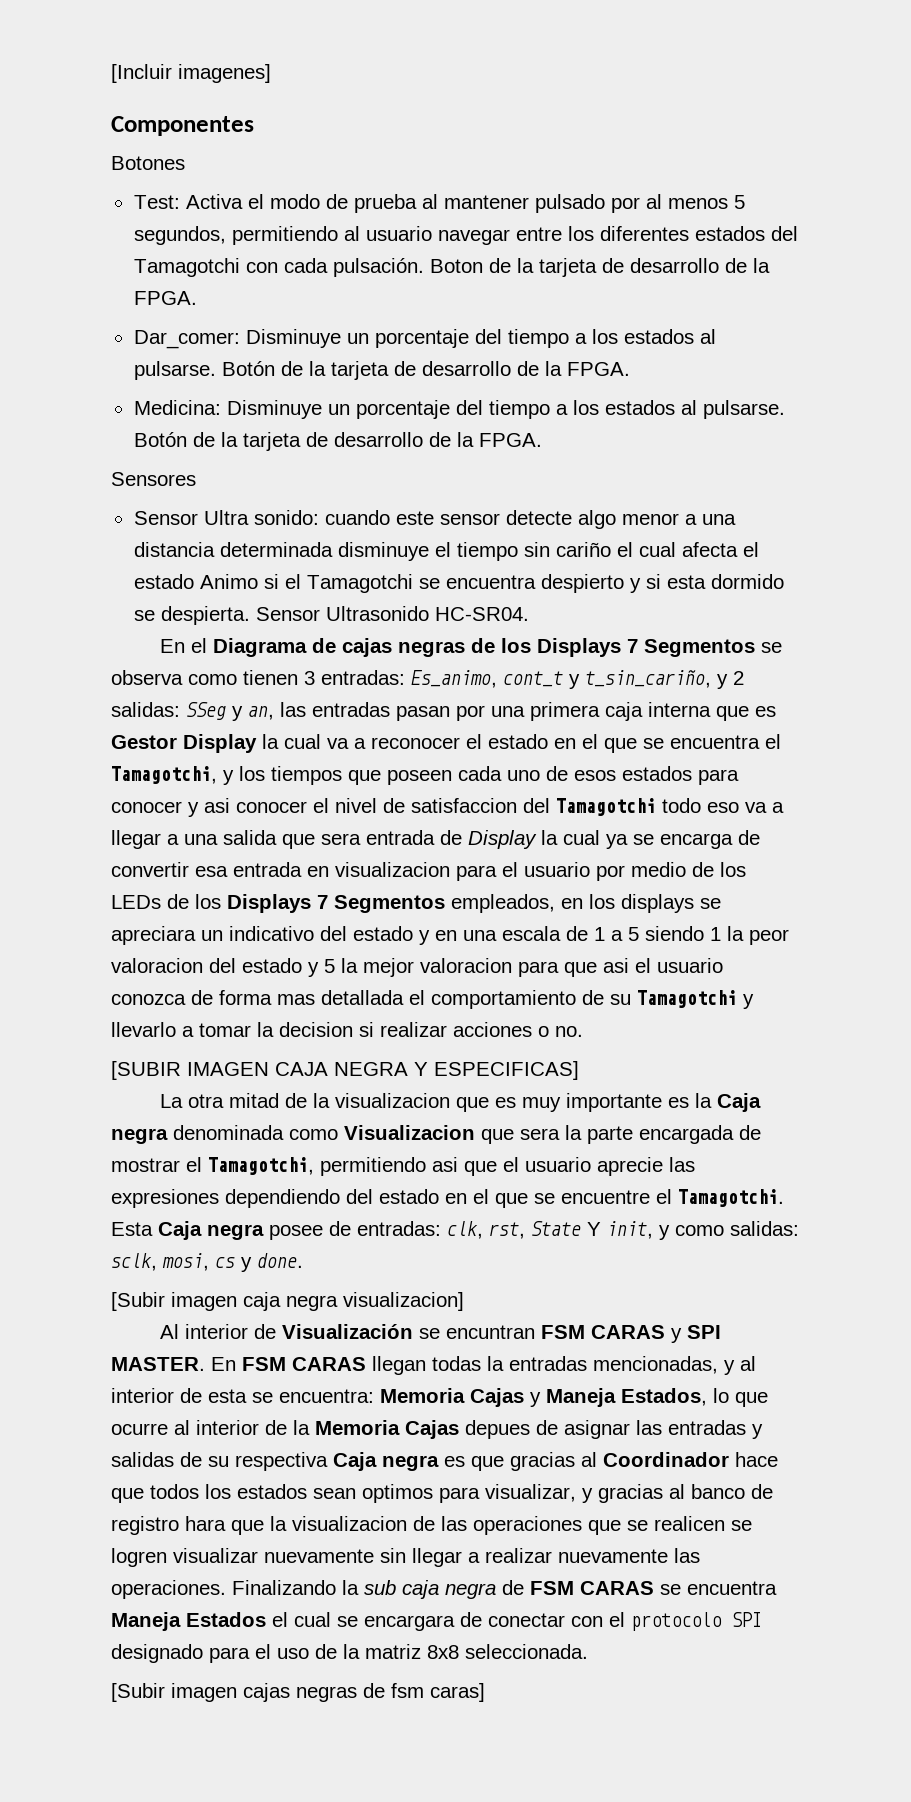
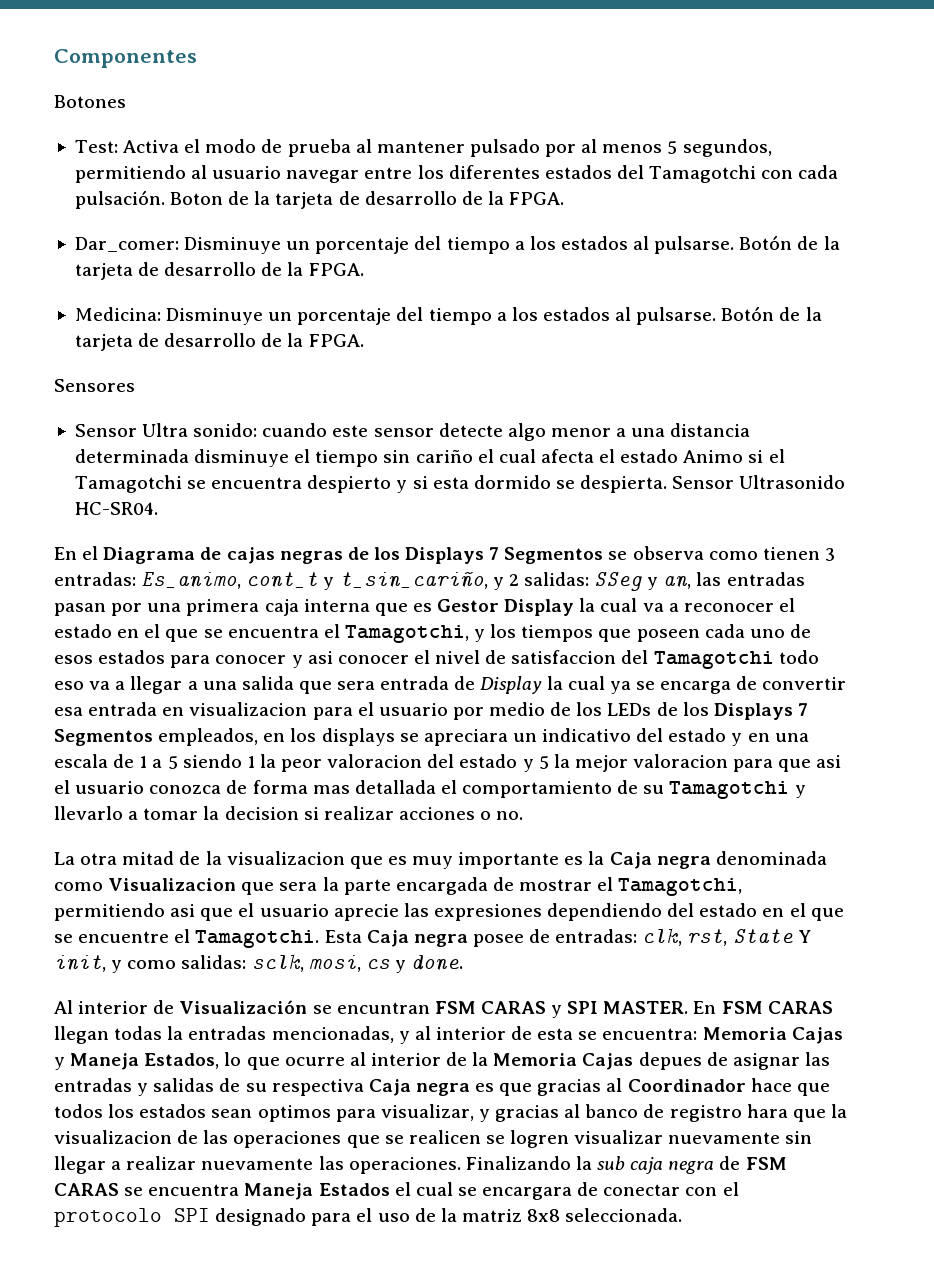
[111,64,271,83] [Incluir imagenes] // -> (54, 58) none
[111,1061,579,1080] // [SUBIR IMAGEN CAJA NEGRA Y ESPECIFICAS] -> (524, 815) none
[111,1292,464,1311] // [Subir imagen caja negra visualizacion] -> (464, 963) none
[111,1683,485,1702] // [Subir imagen cajas negras de fsm caras] -> (683, 1215) none

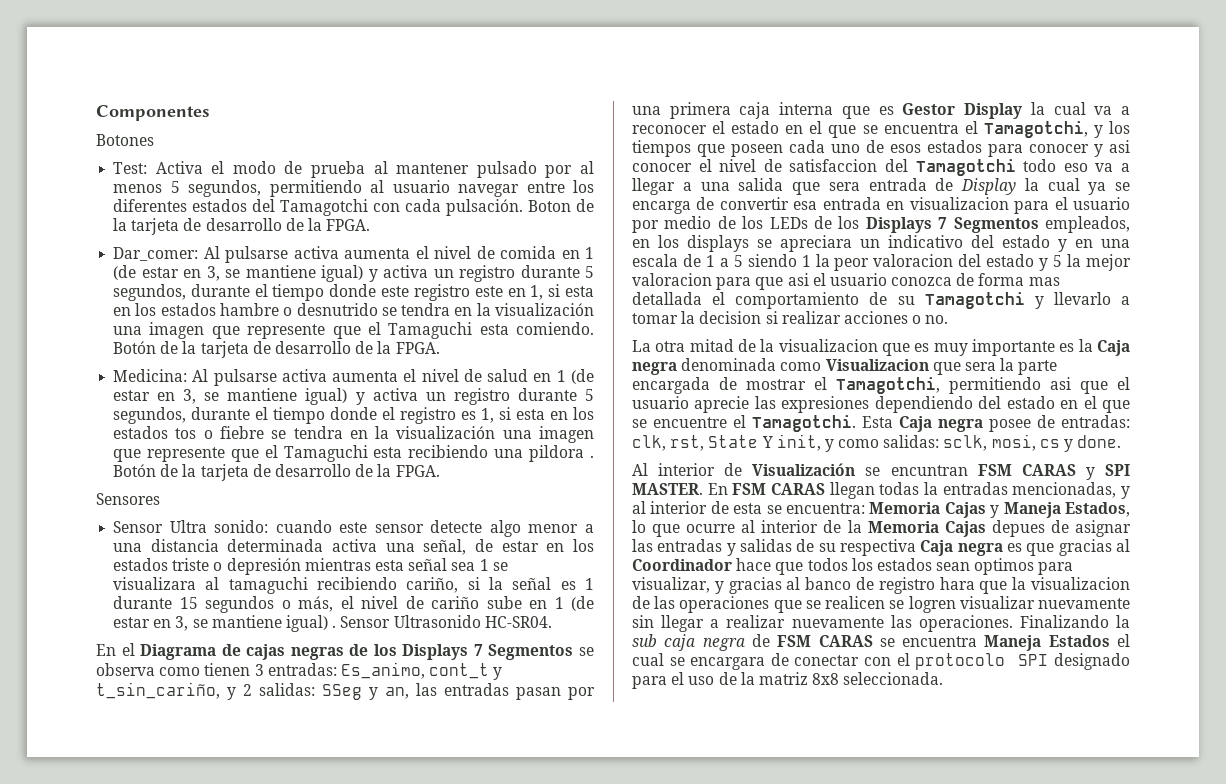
[184,236,735,254] Disminuye un porcentaje del tiempo a los estados al pulsarse. -> [203,246,594,263] [113,265,594,282] [113,284,594,301] [113,303,594,316] [113,322,594,339] Al pulsarse activa aumenta el nivel de comida en 1 (de estar en 3, se mantiene igual) y activa un registro durante 5 segundos, durante el tiempo donde este registro este en 1, si esta en los estados hambre o desnutrido se tendra en la visualización una imagen que represente que el Tamaguchi esta comiendo.
[166,307,717,325] Disminuye un porcentaje del tiempo a los estados al pulsarse. -> [192,369,594,386] [113,388,594,405] [113,407,594,424] [113,426,594,443] [113,445,594,462] Al pulsarse activa aumenta el nivel de salud en 1 (de estar en 3, se mantiene igual) y activa un registro durante 5 segundos, durante el tiempo donde el registro es 1, si esta en los estados tos o fiebre se tendra en la visualización una imagen que represente que el Tamaguchi esta recibiendo una pildora .
[194,449,785,467] [74,475,668,493] disminuye el tiempo sin cariño el cual afecta el estado Animo si el Tamagotchi se encuentra despierto y si esta dormido se despierta. -> [332,539,594,555] [113,558,508,575] [113,577,594,594] [113,596,594,613] [113,615,337,632] activa una señal, de estar en los estados triste o depresión mientras esta señal sea 1 se visualizara al tamaguchi recibiendo cariño, si la señal es 1 durante 15 segundos o más, el nivel de cariño sube en 1 (de estar en 3, se mantiene igual) .

